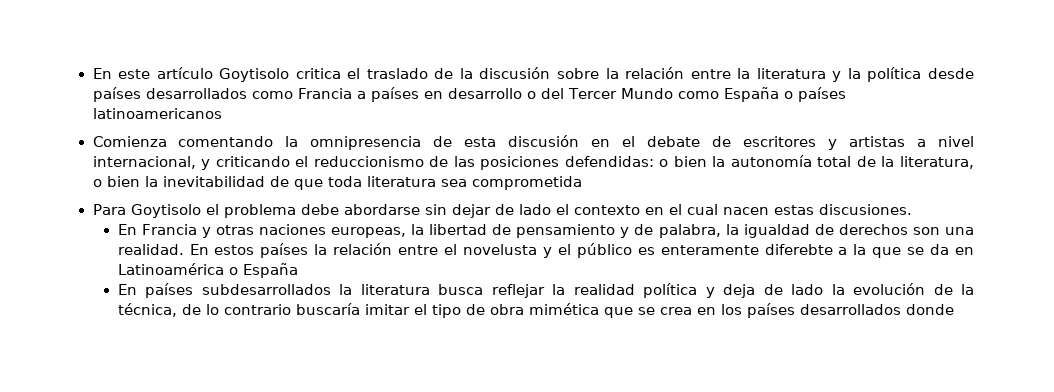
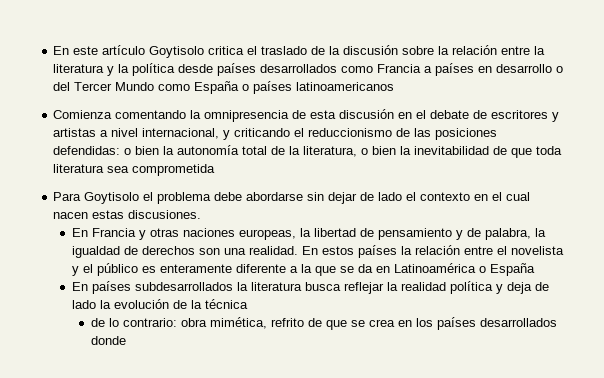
[462,244,537,255] novelusta -> [510,246,564,255] novelista
[764,244,833,255] diferebte -> [235,264,286,273] diferente
[117,303,177,317] técnica, -> [204,299,248,309] técnica //
[223,303,599,318] contrario buscaría imitar el tipo de obra mimética -> [122,317,322,329] contrario: obra mimética, refrito de

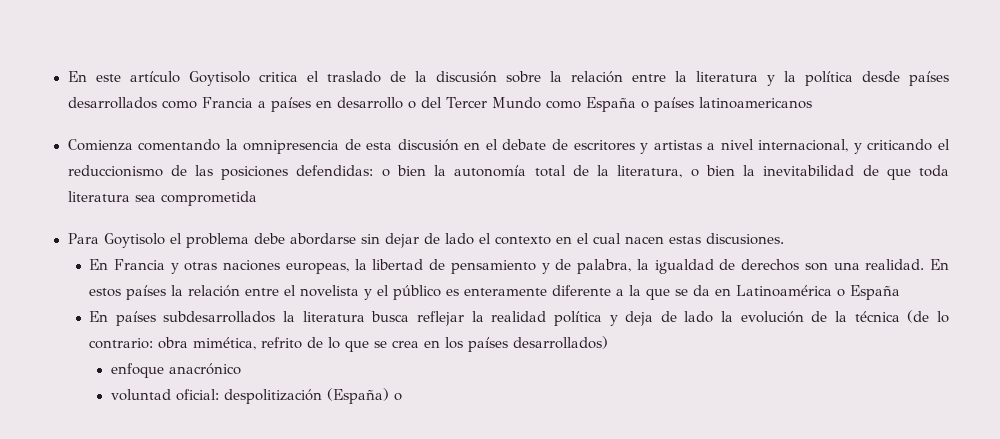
[90,318,105,327] // de -> [907,310,930,323] (de
(322, 322) none -> [328,337,341,349] lo
[479,318,557,327] [90,336,126,345] desarrollados donde -> [513,336,609,349] [110,363,241,378] [110,388,402,404] desarrollados) // enfoque anacrónico // voluntad oficial: despolitización (España) o

